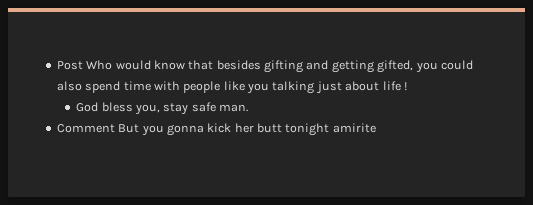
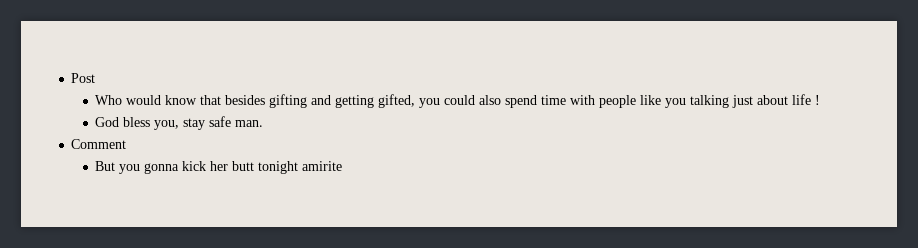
(83, 65) none -> (96, 78) //
(115, 128) none -> (127, 144) //

